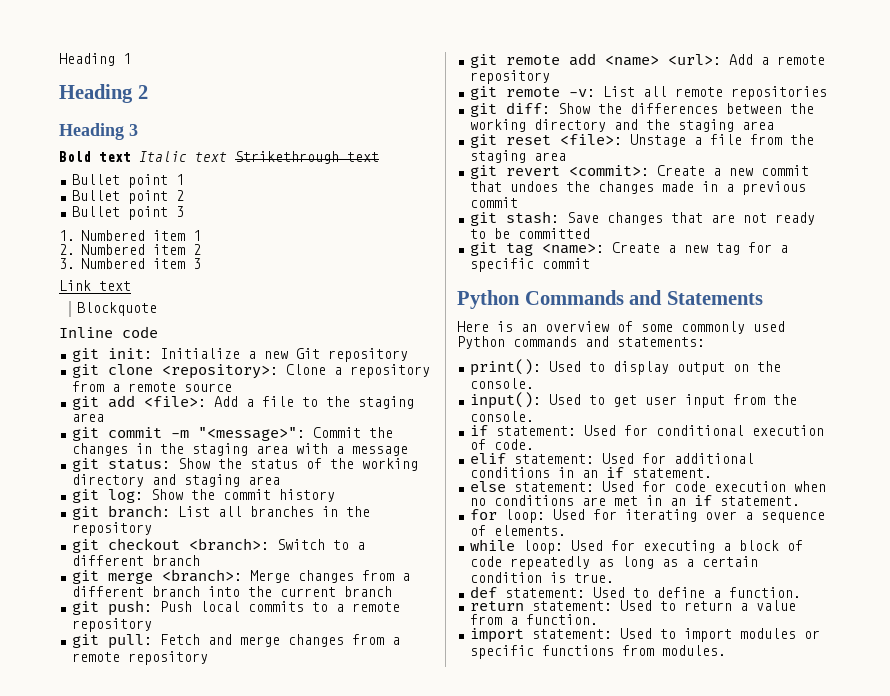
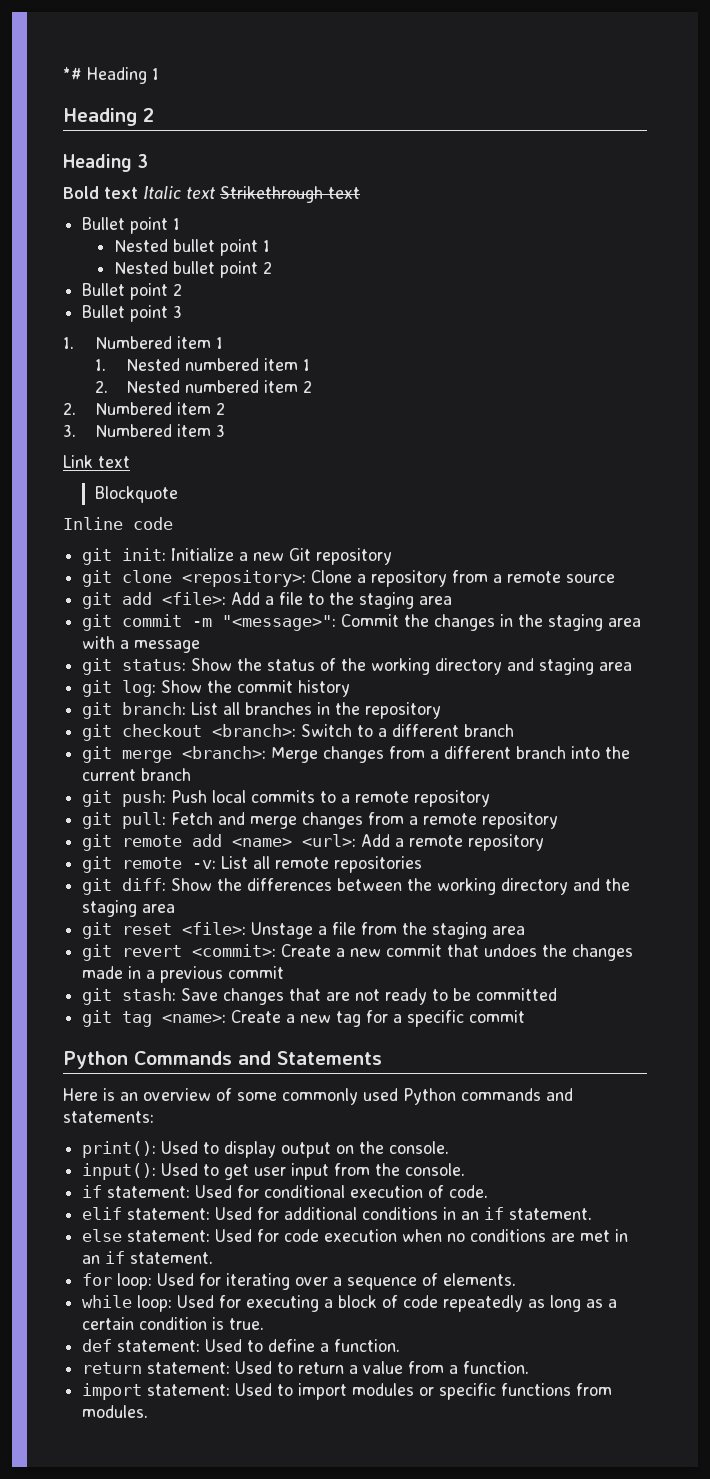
(59, 59) none -> [63,67,82,80] *#
(184, 179) none -> [113,239,270,256] [113,261,272,278] // Nested bullet point 1 // Nested bullet point 2
(201, 235) none -> [94,358,311,371] [94,380,313,393] // 1. Nested numbered item 1 // 2. Nested numbered item 2

